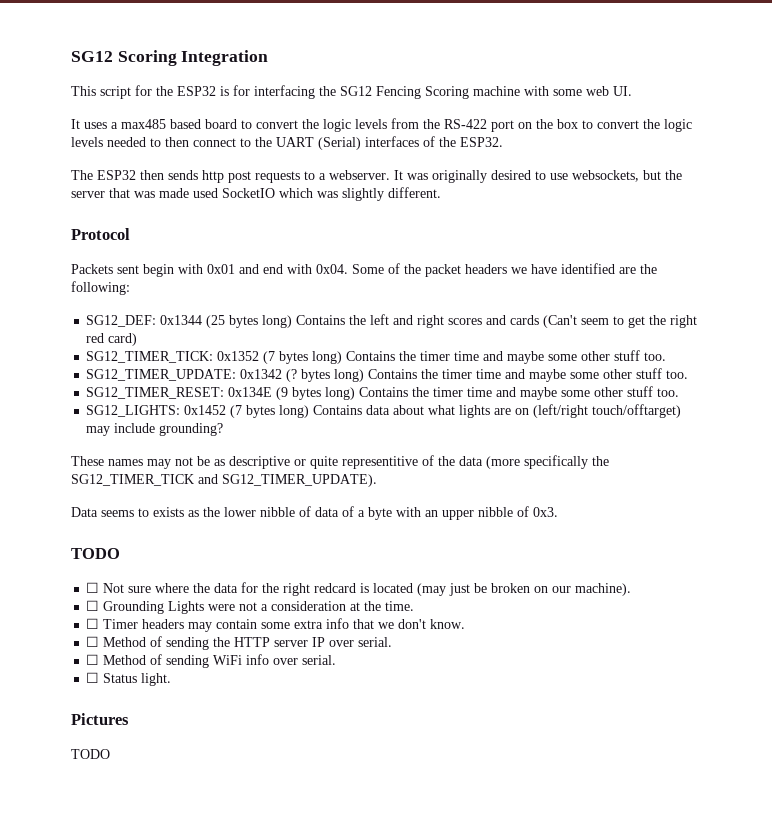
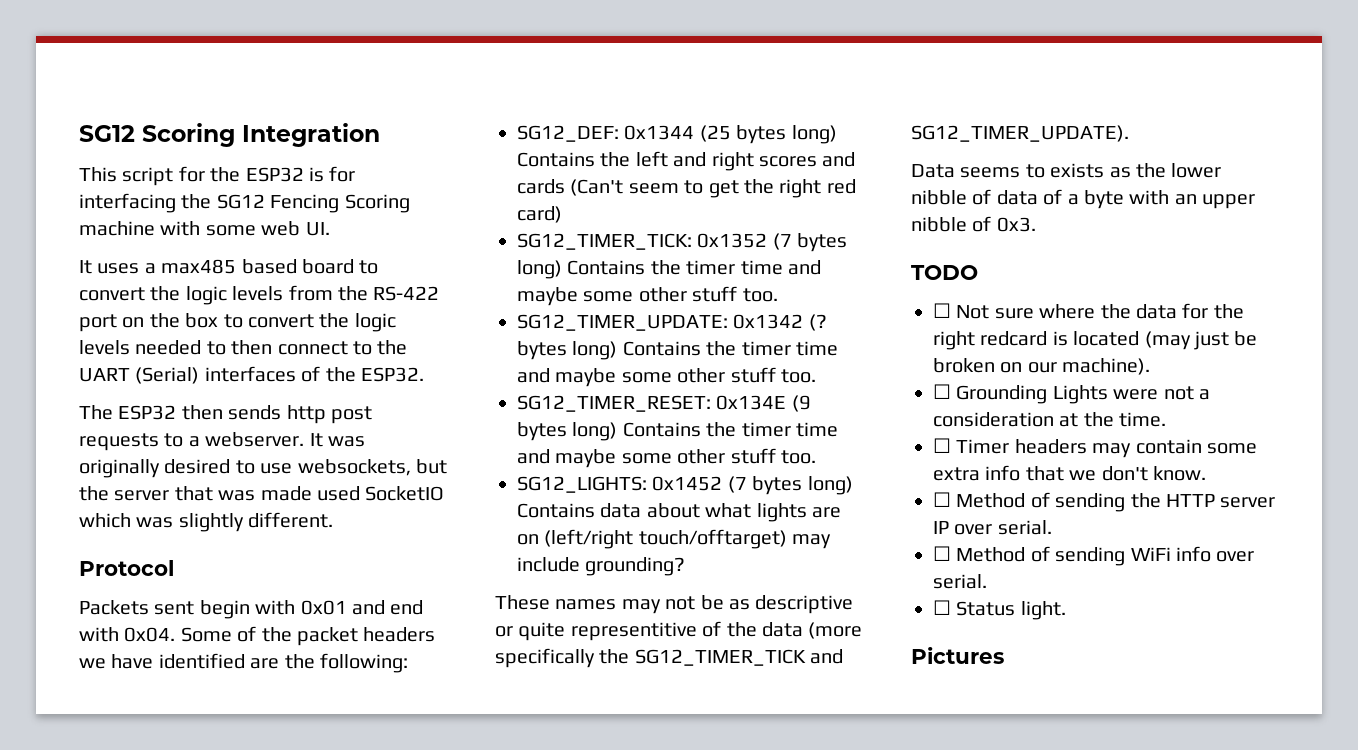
[71,749,110,759] // TODO -> (1004, 655) none

